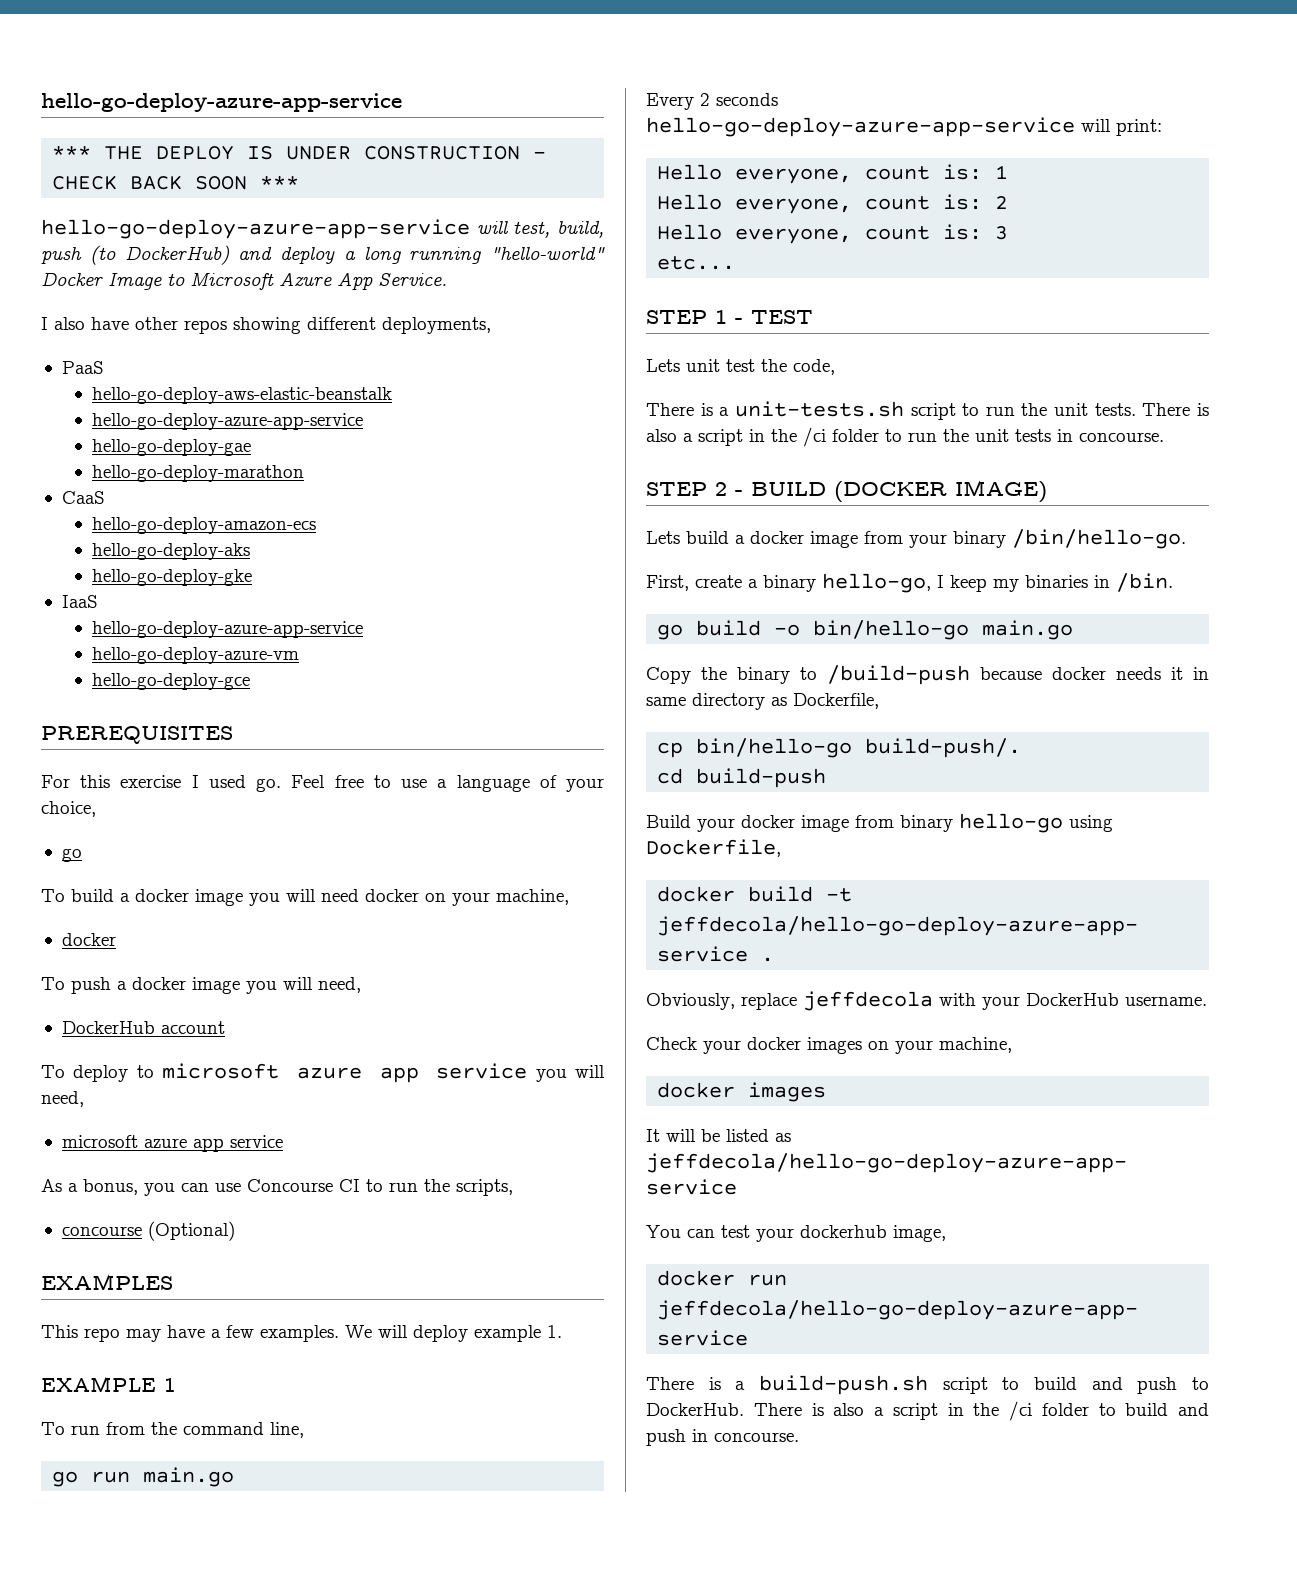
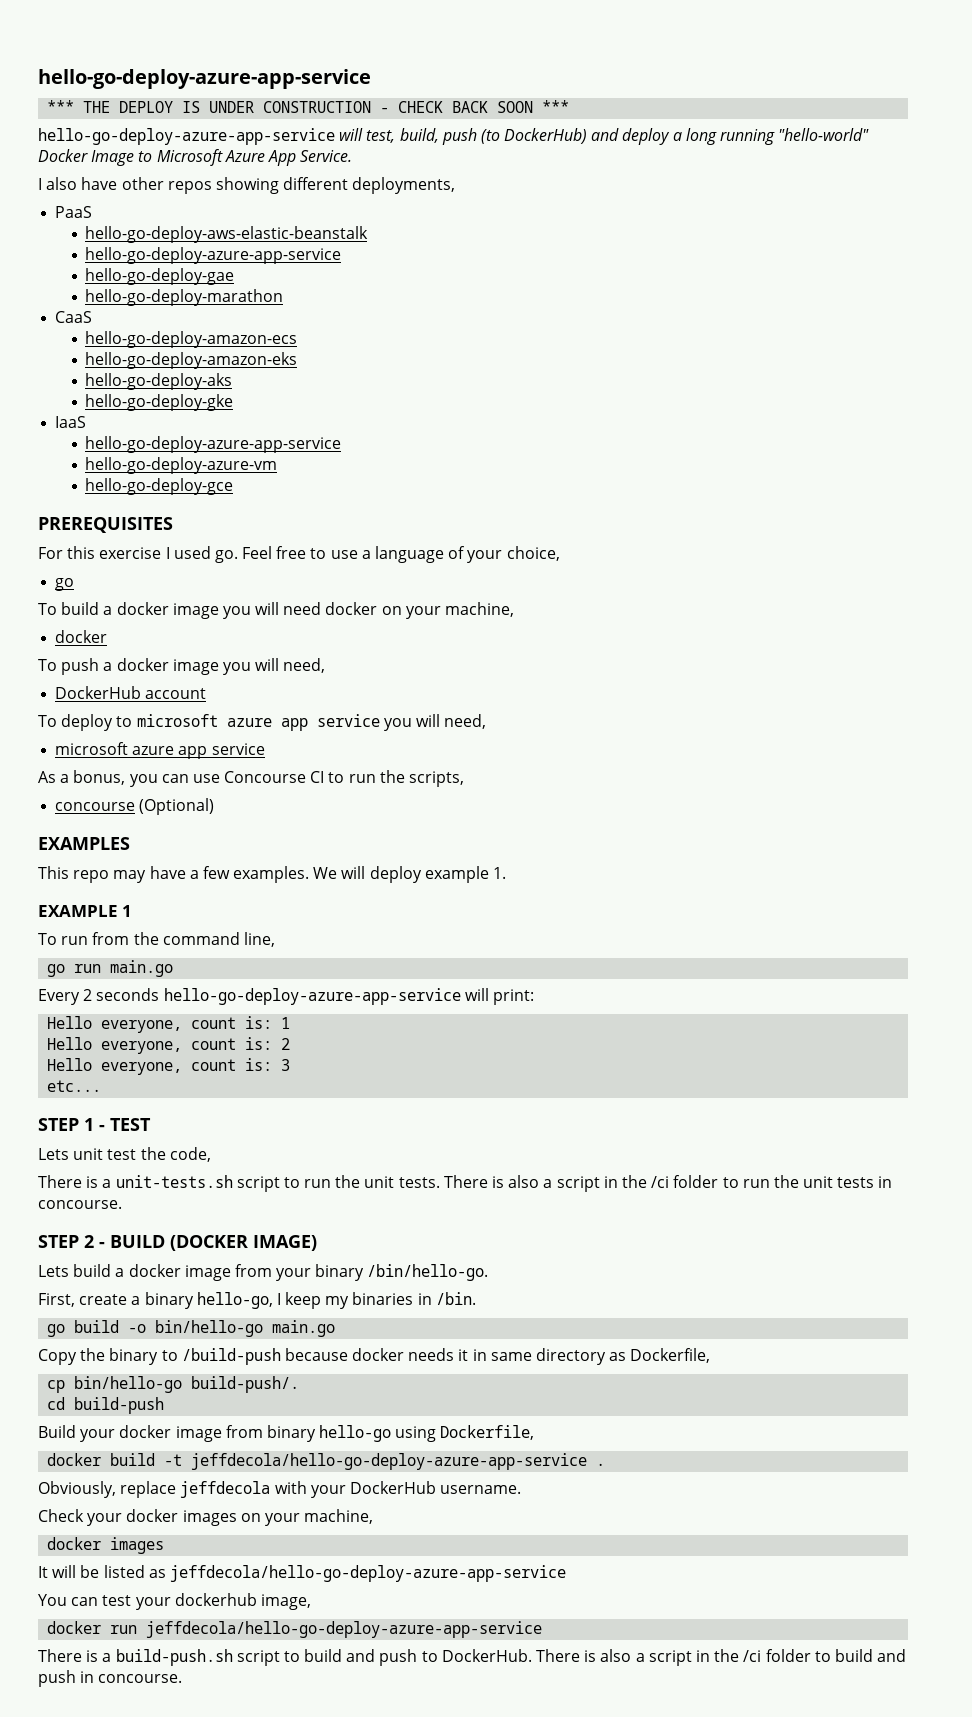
(316, 525) none -> [85,352,298,369] // hello-go-deploy-amazon-eks

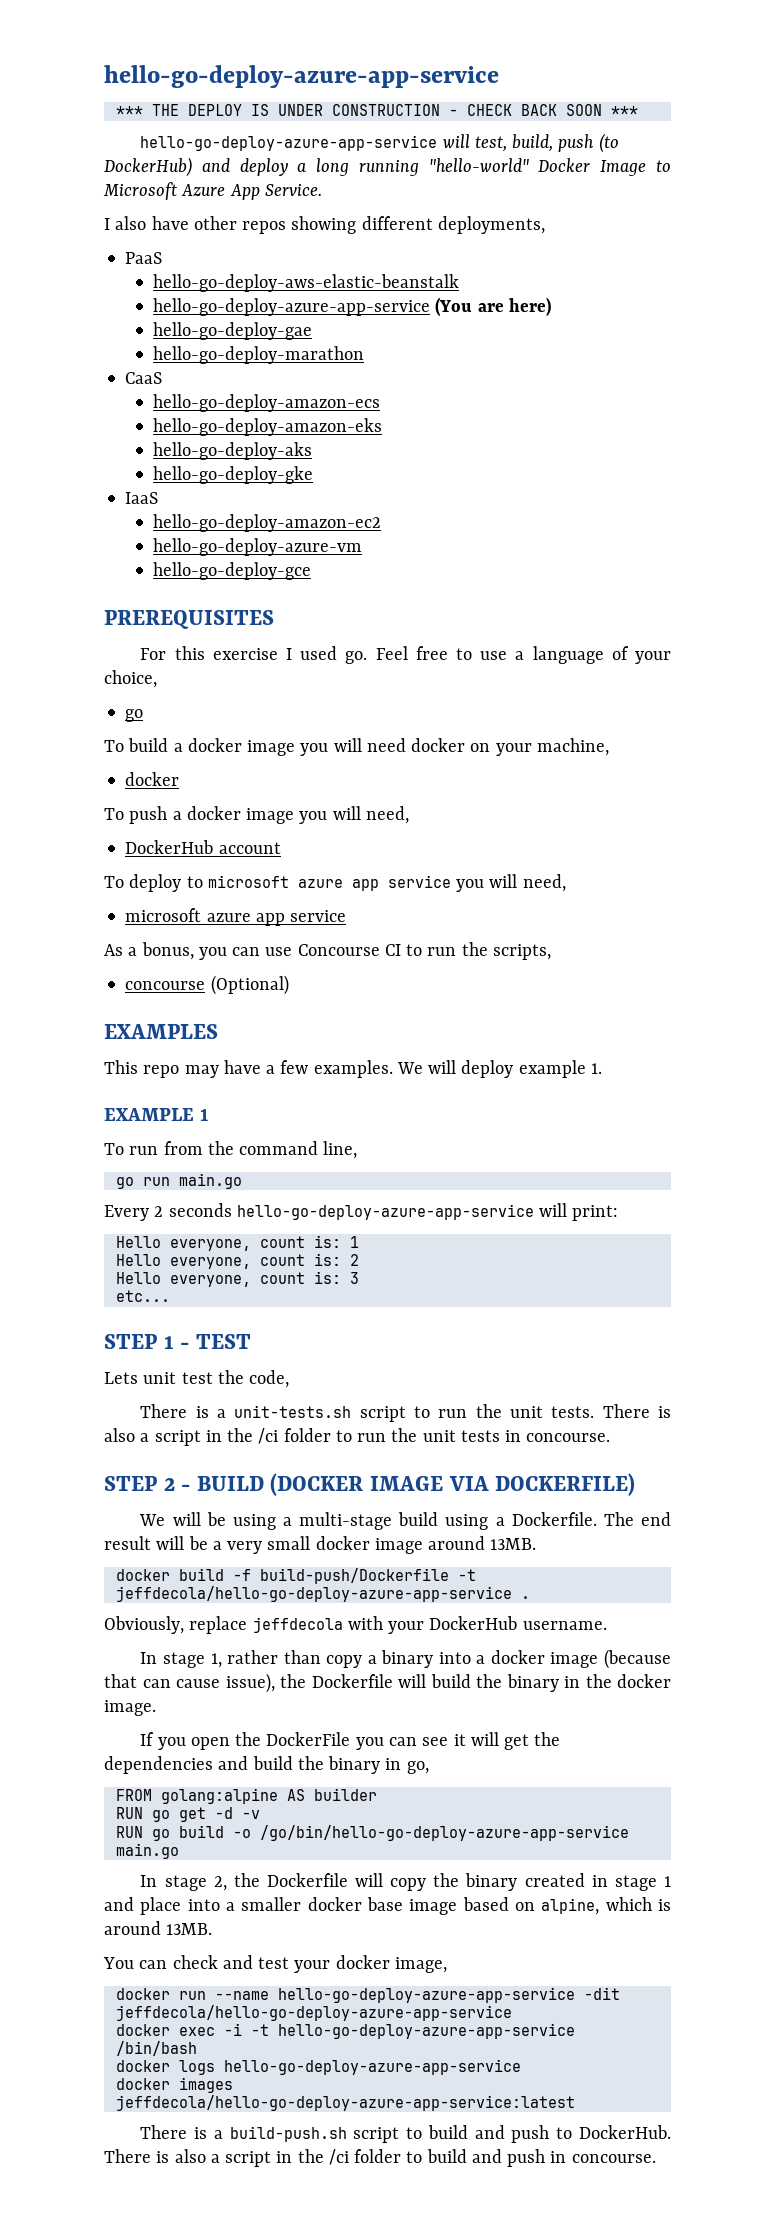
(342, 255) none -> [435,297,551,316] (You are here)
[85,436,342,453] hello-go-deploy-azure-app-service -> [153,514,382,532] hello-go-deploy-amazon-ec2
[253,1235,317,1251] [38,1264,489,1281] [38,1292,476,1309] [47,1320,336,1337] [38,1348,711,1365] [47,1376,300,1393] [47,1397,165,1414] [38,1425,535,1442] IMAGE) // Lets build a docker image from your binary /bin/hello-go. // First, create a binary hello-go, I keep my binaries in /bin. // go build -o bin/hello-go main.go // Copy the binary to /build-push because docker needs it in same directory as Dockerfile, // cp bin/hello-go build-push/. // cd build-push // Build your docker image from binary hello-go using Dockerfile, -> [370,1473,636,1496] [139,1512,671,1530] [104,1536,537,1554] IMAGE VIA DOCKERFILE) // We will be using a multi-stage build using a Dockerfile. The end result will be a very small docker image around 13MB.
(156, 1459) none -> [232,1568,449,1584] -f build-push/Dockerfile
[38,1509,374,1526] [47,1537,165,1554] [38,1565,566,1582] Check your docker images on your machine, // docker images // It will be listed as jeffdecola/hello-go-deploy-azure-app-service -> [140,1649,671,1669] [104,1673,671,1693] [104,1700,156,1716] [140,1732,561,1750] [104,1756,429,1774] [115,1788,377,1804] [115,1807,260,1822] [115,1825,629,1841] [115,1843,179,1859] [140,1873,671,1891] [104,1897,671,1915] [104,1921,213,1935] In stage 1, rather than copy a binary into a docker image (because that can cause issue), the Dockerfile will build the binary in the docker image. // If you open the DockerFile you can see it will get the dependencies and build the binary in go, // FROM golang:alpine AS builder // RUN go get -d -v // RUN go build -o /go/bin/hello-go-deploy-azure-app-service main.go // In stage 2, the Dockerfile will copy the binary created in stage 1 and place into a smaller docker base image based on alpine, which is around 13MB.
(99, 1601) none -> [172,1955,253,1969] check and
[174,1593,257,1606] dockerhub -> [335,1955,390,1969] docker
[146,1621,543,1638] jeffdecola/hello-go-deploy-azure-app-service -> [214,1987,620,2003] [115,2005,512,2021] [115,2023,575,2039] [115,2041,197,2056] [115,2059,521,2075] [115,2077,233,2093] [115,2095,575,2111] --name hello-go-deploy-azure-app-service -dit jeffdecola/hello-go-deploy-azure-app-service // docker exec -i -t hello-go-deploy-azure-app-service /bin/bash // docker logs hello-go-deploy-azure-app-service // docker images jeffdecola/hello-go-deploy-azure-app-service:latest

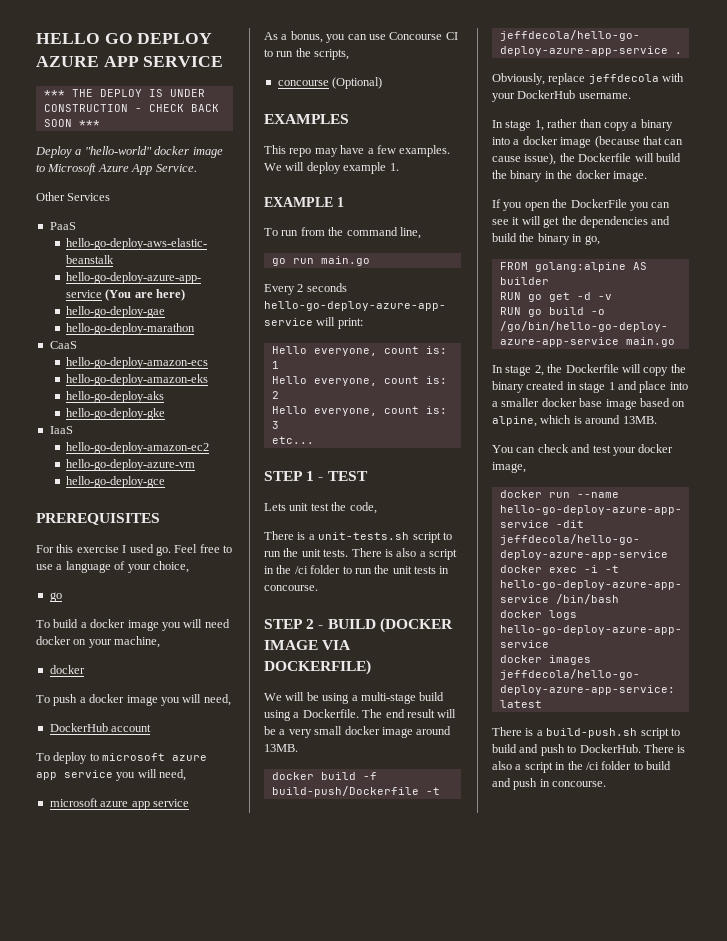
[104,65,499,88] hello-go-deploy-azure-app-service -> [36,33,213,44] [36,56,224,67] HELLO GO DEPLOY AZURE APP SERVICE
[140,133,619,153] [104,157,647,177] hello-go-deploy-azure-app-service will test, build, push (to DockerHub) and deploy a long running "hello-world" Docker Image -> [35,146,223,158] Deploy a "hello-world" docker image
[104,216,545,234] I also have other repos showing different deployments, -> [36,192,111,201] Other Services

